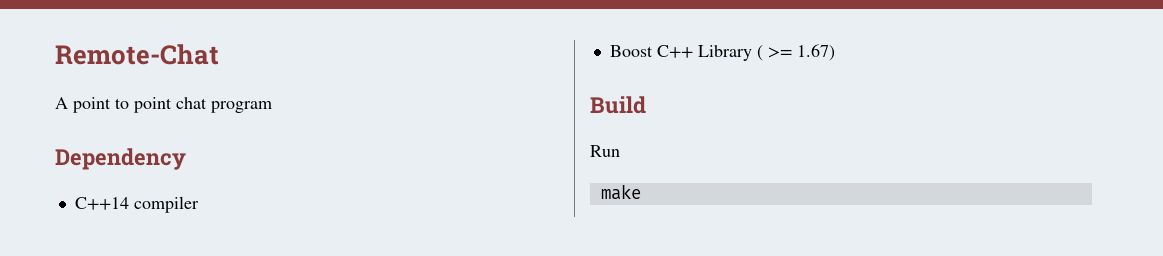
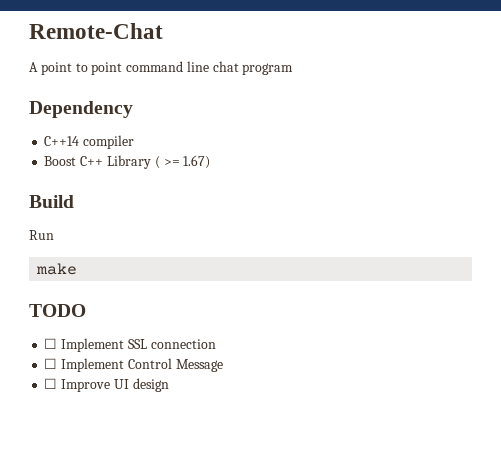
(172, 105) none -> [126,61,209,72] command line
(641, 192) none -> [29,304,86,317] [44,338,216,352] [44,358,223,372] [44,378,169,392] // TODO // ☐ Implement SSL connection // ☐ Implement Control Message // ☐ Improve UI design

